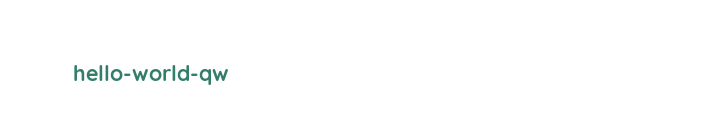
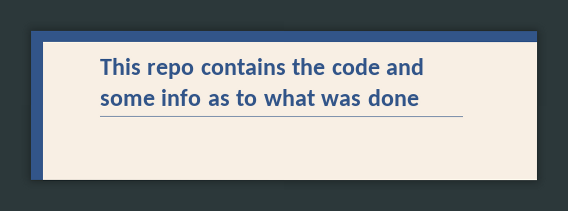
[73,65,229,85] hello-world-qw -> [100,57,426,79] [99,88,420,107] This repo contains the code and some info as to what was done

